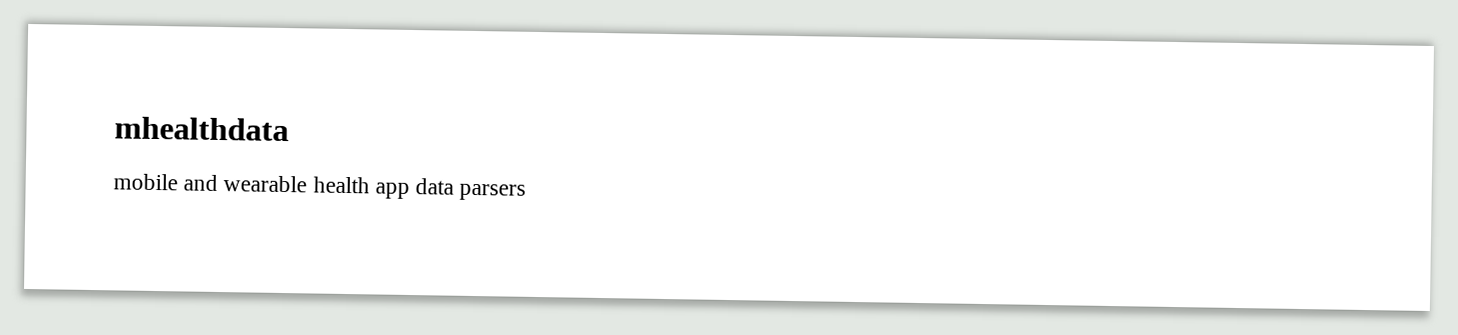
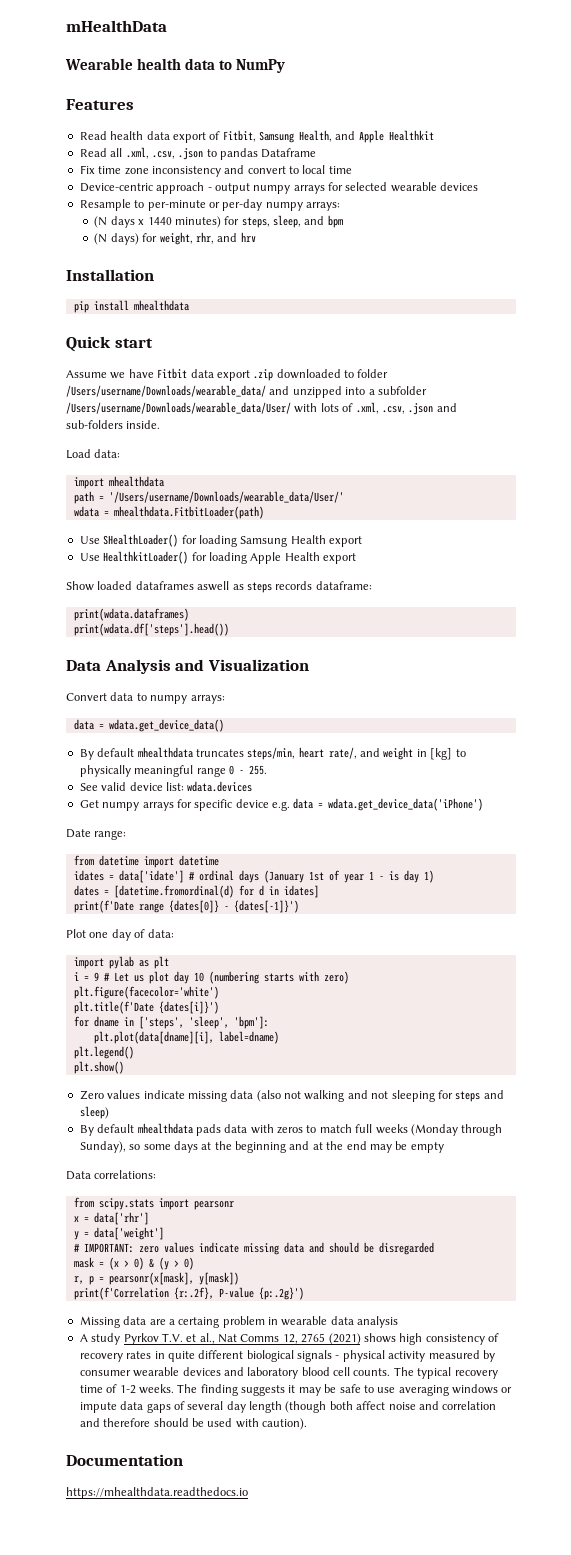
[114,116,289,142] [113,173,527,201] mhealthdata // mobile and wearable health app data parsers -> [66,20,167,32] [65,58,286,73] [66,99,134,110] [79,130,434,143] [79,147,317,160] [79,165,352,177] [79,182,479,194] [79,199,340,211] [94,215,343,228] [94,232,256,245] [66,269,154,281] [73,300,189,313] [66,336,153,352] [66,368,389,381] [66,385,427,398] [66,402,457,415] [66,420,161,429] [66,449,121,459] [73,476,164,489] [73,491,344,504] [73,506,264,519] [79,534,362,547] [79,551,356,564] [66,581,372,593] [73,608,189,621] [73,623,229,636] [66,659,309,674] [66,692,225,704] [73,719,224,732] [79,747,466,760] [79,765,267,777] [79,781,253,792] [79,798,484,811] [66,829,127,840] [73,855,219,868] [73,870,434,883] [73,885,319,898] [73,900,299,913] [66,929,174,941] [73,956,169,969] [73,971,349,984] [73,986,219,999] [73,1001,219,1014] [73,1016,269,1029] [93,1031,279,1044] [73,1046,134,1059] [73,1061,124,1074] [79,1090,504,1102] [79,1106,109,1119] [79,1123,503,1136] [79,1141,444,1153] [66,1170,157,1180] [73,1197,234,1210] [73,1212,149,1225] [73,1227,164,1240] [73,1242,434,1255] [73,1257,194,1270] [73,1272,239,1285] [73,1287,304,1300] [79,1316,399,1328] [79,1333,499,1345] [79,1350,495,1362] [79,1367,498,1379] [79,1384,513,1396] [79,1401,497,1413] [79,1418,307,1430] [66,1454,183,1466] [66,1487,248,1499] mHealthData // Wearable health data to NumPy // Features // Read health data export of Fitbit, Samsung Health, and Apple Healthkit // Read all .xml, .csv, .json to pandas Dataframe // Fix time zone inconsistency and convert to local time // Device-centric approach - output numpy arrays for selected wearable devices // Resample to per-minute or per-day numpy arrays: // (N days x 1440 minutes) for steps, sleep, and bpm // (N days) for weight, rhr, and hrv // Installation // pip install mhealthdata // Quick start // Assume we have Fitbit data export .zip downloaded to folder /Users/username/Downloads/wearable_data/ and unzipped into a subfolder /Users/username/Downloads/wearable_data/User/ with lots of .xml, .csv, .json and sub-folders inside. // Load data: // import mhealthdata // path = '/Users/username/Downloads/wearable_data/User/' // wdata = mhealthdata.FitbitLoader(path) // Use SHealthLoader() for loading Samsung Health export // Use HealthkitLoader() for loading Apple Health export // Show loaded dataframes aswell as steps records dataframe: // print(wdata.dataframes) // print(wdata.df['steps'].head()) // Data Analysis and Visualization // Convert data to numpy arrays: // data = wdata.get_device_data() // By default mhealthdata truncates steps/min, heart rate/, and weight in [kg] to physically meaningful range 0 - 255. // See valid device list: wdata.devices // Get numpy arrays for specific device e.g. data = wdata.get_device_data('iPhone') // Date range: // from datetime import datetime // idates = data['idate'] # ordinal days (January 1st of year 1 - is day 1) // dates = [datetime.fromordinal(d) for d in idates] // print(f'Date range {dates[0]} - {dates[-1]}') // Plot one day of data: // import pylab as plt // i = 9 # Let us plot day 10 (numbering starts with zero) // plt.figure(facecolor='white') // plt.title(f'Date {dates[i]}') // for dname in ['steps', 'sleep', 'bpm']: // plt.plot(data[dname][i], label=dname) // plt.legend() // plt.show() // Zero values indicate missing data (also not walking and not sleeping for steps and sleep) // By default mhealthdata pads data with zeros to match full weeks (Monday through Sunday), so some days at the beginning and at the end may be empty // Data correlations: // from scipy.stats import pearsonr // x = data['rhr'] // y = data['weight'] // # IMPORTANT: zero values indicate missing data and should be disregarded // mask = (x > 0) & (y > 0) // r, p = pearsonr(x[mask], y[mask]) // print(f'Correlation {r:.2f}, P-value {p:.2g}') // Missing data are a certaing problem in wearable data analysis // A study Pyrkov T.V. et al., Nat Comms 12, 2765 (2021) shows high consistency of recovery rates in quite different biological signals - physical activity measured by consumer wearable devices and laboratory blood cell counts. The typical recovery time of 1-2 weeks. The finding suggests it may be safe to use averaging windows or impute data gaps of several day length (though both affect noise and correlation and therefore should be used with caution). // Documentation // https://mhealthdata.readthedocs.io

